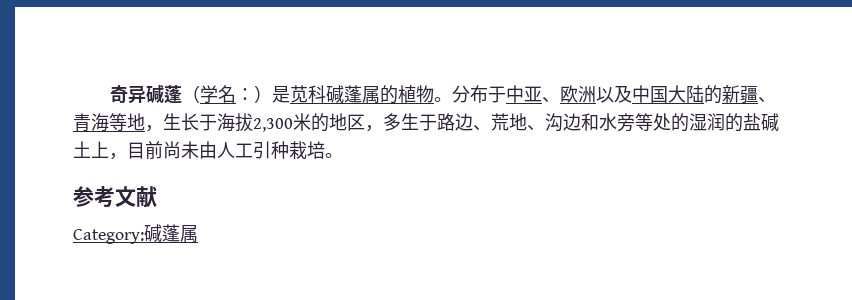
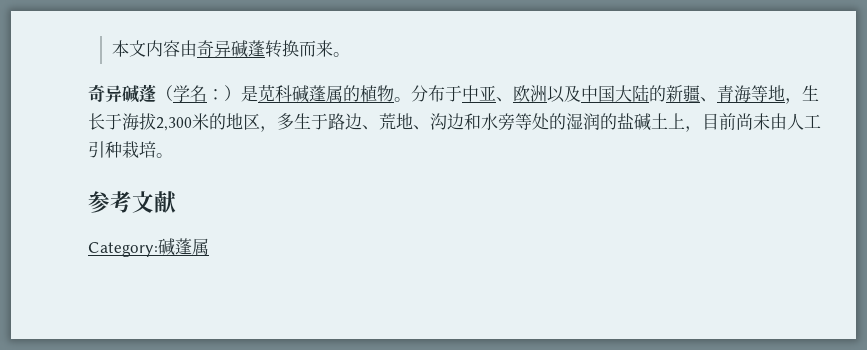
(110, 94) none -> [111,40,350,58] 本文内容由奇异碱蓬转换而来。 //

